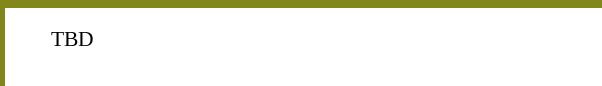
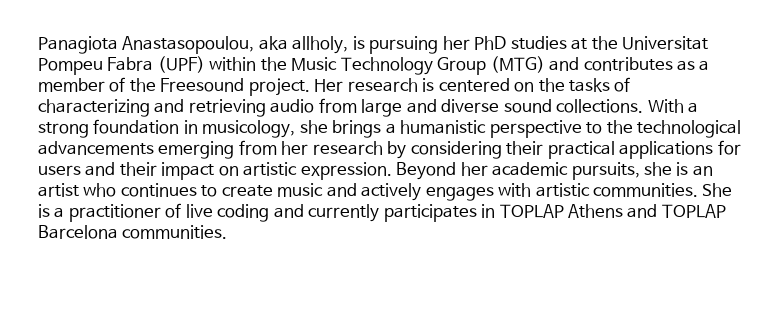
[51,32,94,46] TBD -> [38,36,708,54] [38,56,710,75] [38,77,631,96] [38,98,698,117] [38,119,741,138] [38,140,741,159] [38,162,713,180] [38,183,733,201] [38,203,726,222] [38,225,228,239] Panagiota Anastasopoulou, aka allholy, is pursuing her PhD studies at the Universitat Pompeu Fabra (UPF) within the Music Technology Group (MTG) and contributes as a member of the Freesound project. Her research is centered on the tasks of characterizing and retrieving audio from large and diverse sound collections. With a strong foundation in musicology, she brings a humanistic perspective to the technological advancements emerging from her research by considering their practical applications for users and their impact on artistic expression. Beyond her academic pursuits, she is an artist who continues to create music and actively engages with artistic communities. She is a practitioner of live coding and currently participates in TOPLAP Athens and TOPLAP Barcelona communities.

